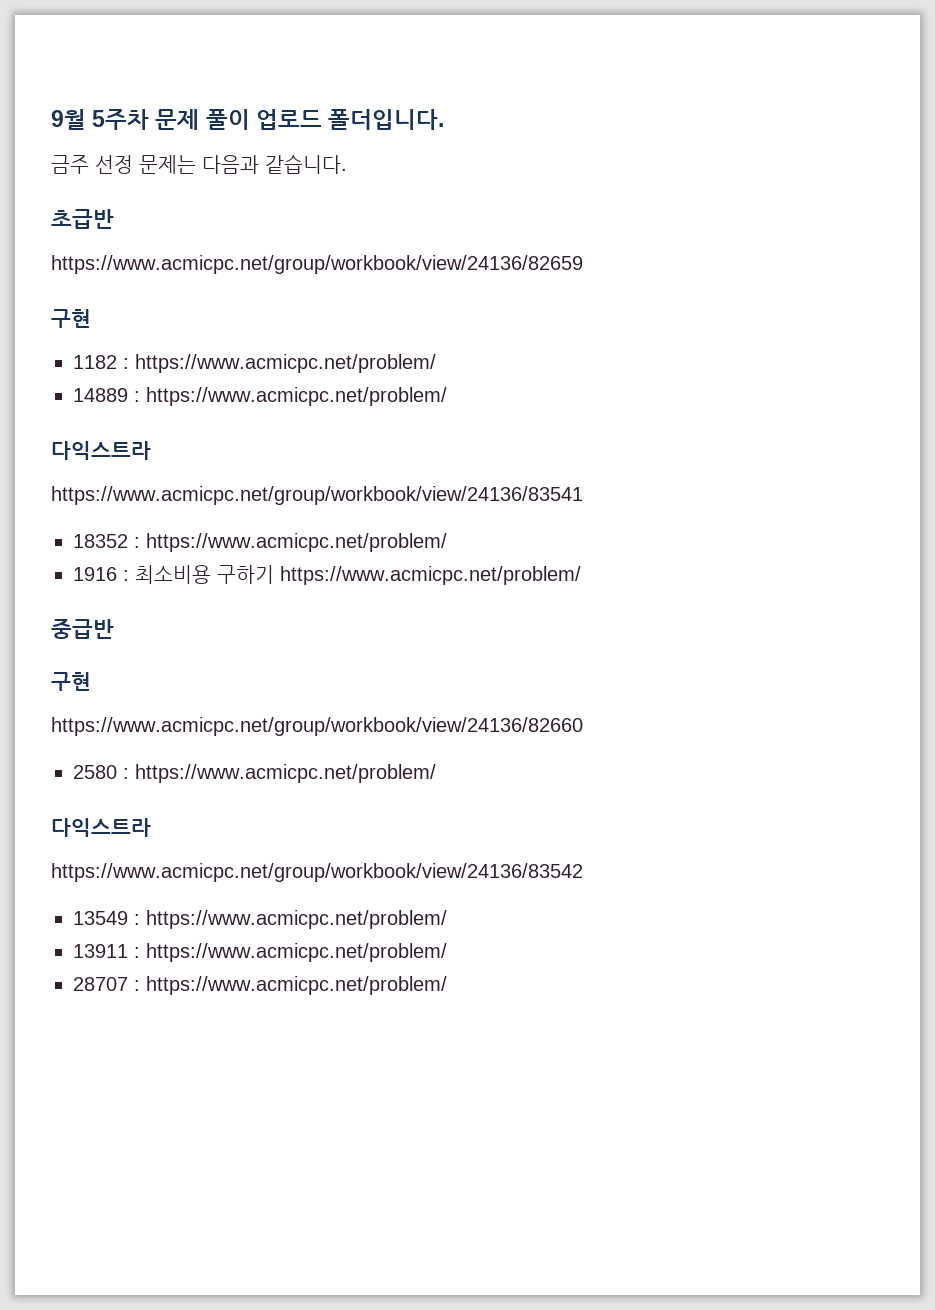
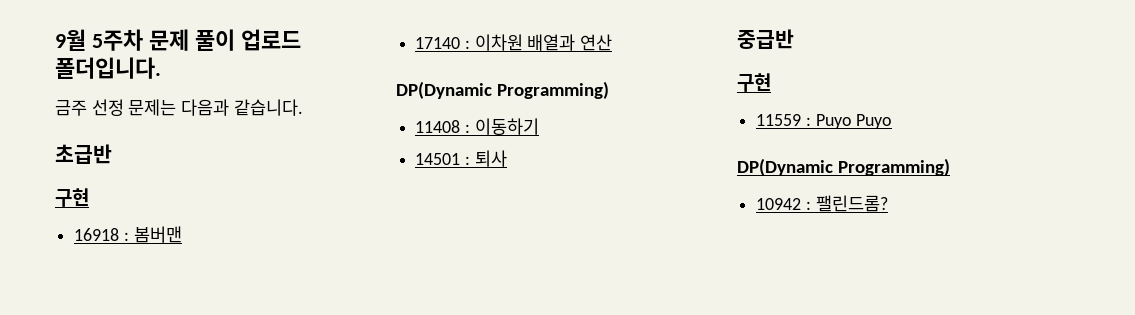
[51,255,583,274] [51,309,91,328] [73,354,436,373] [73,387,447,406] [51,441,151,460] [51,486,583,505] [73,533,447,552] [73,565,581,585] [51,619,114,639] [51,672,91,691] [51,717,583,736] [73,764,436,783] [51,818,151,837] [51,863,583,882] [73,910,447,929] [73,943,447,962] [73,976,447,995] // https://www.acmicpc.net/group/workbook/view/24136/82659 // 구현 // 1182 : https://www.acmicpc.net/problem/ // 14889 : https://www.acmicpc.net/problem/ // 다익스트라 // https://www.acmicpc.net/group/workbook/view/24136/83541 // 18352 : https://www.acmicpc.net/problem/ // 1916 : 최소비용 구하기 https://www.acmicpc.net/problem/ // 중급반 // 구현 // https://www.acmicpc.net/group/workbook/view/24136/82660 // 2580 : https://www.acmicpc.net/problem/ // 다익스트라 // https://www.acmicpc.net/group/workbook/view/24136/83542 // 13549 : https://www.acmicpc.net/problem/ // 13911 : https://www.acmicpc.net/problem/ // 28707 : https://www.acmicpc.net/problem/ -> [55,188,89,207] [74,226,182,243] [415,34,613,51] [396,81,610,99] [415,118,539,135] [415,150,507,167] [737,29,794,49] [737,73,771,92] [756,114,893,129] [737,158,951,176] [756,195,888,212] // 구현 // 16918 : 봄버맨 // 17140 : 이차원 배열과 연산 // DP(Dynamic Programming) // 11408 : 이동하기 // 14501 : 퇴사 // 중급반 // 구현 // 11559 : Puyo Puyo // DP(Dynamic Programming) // 10942 : 팰린드롬?

